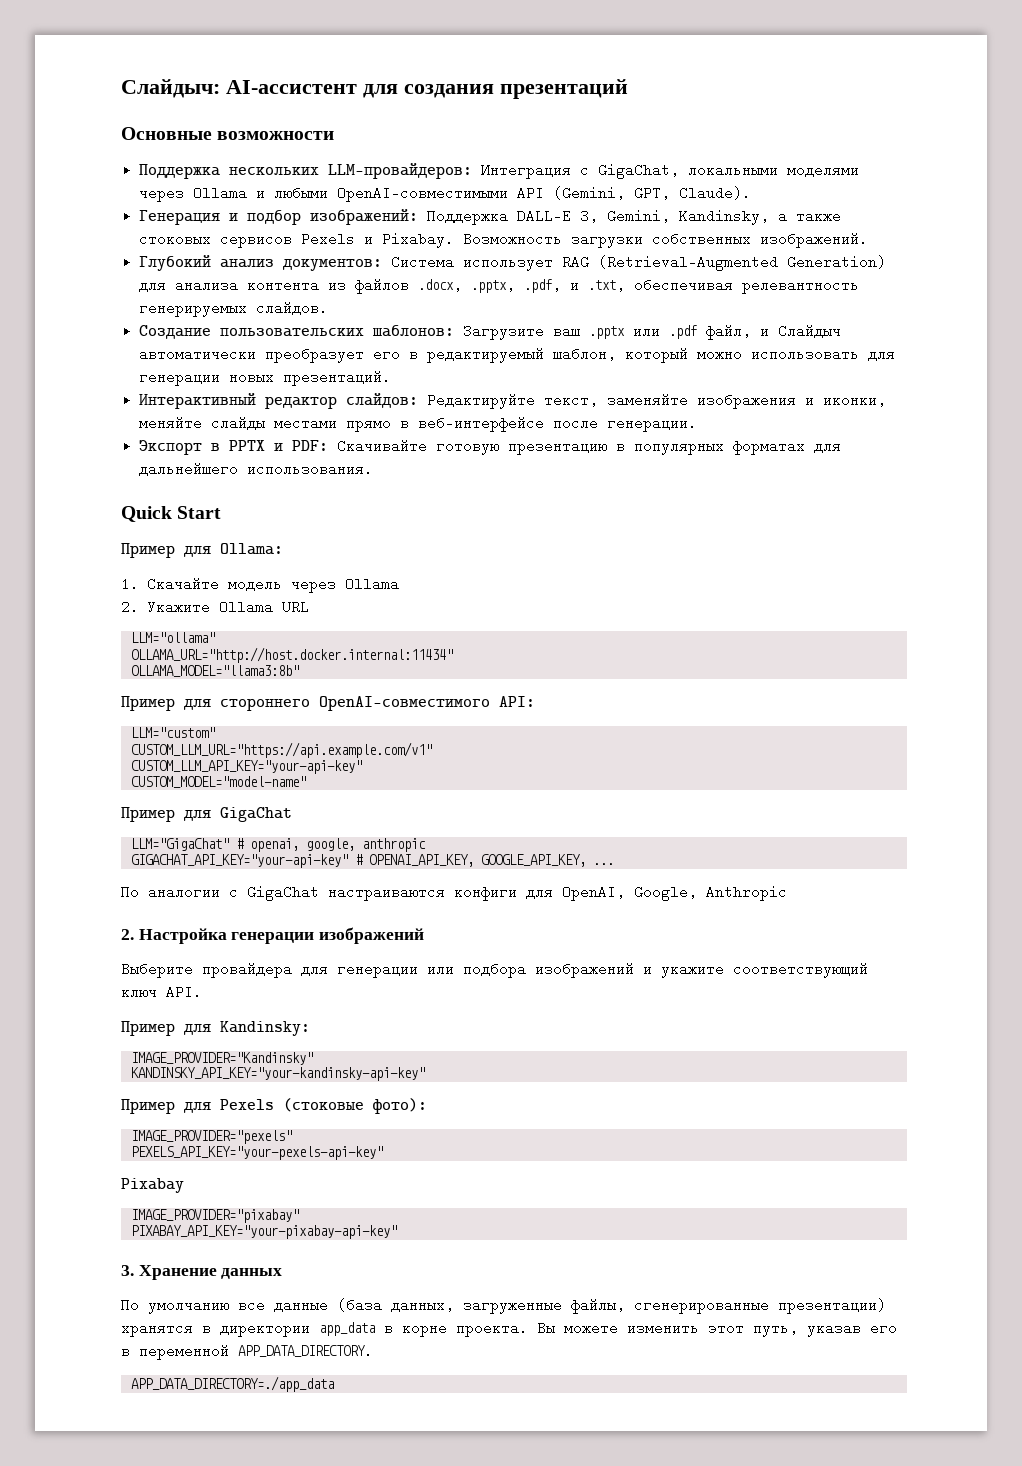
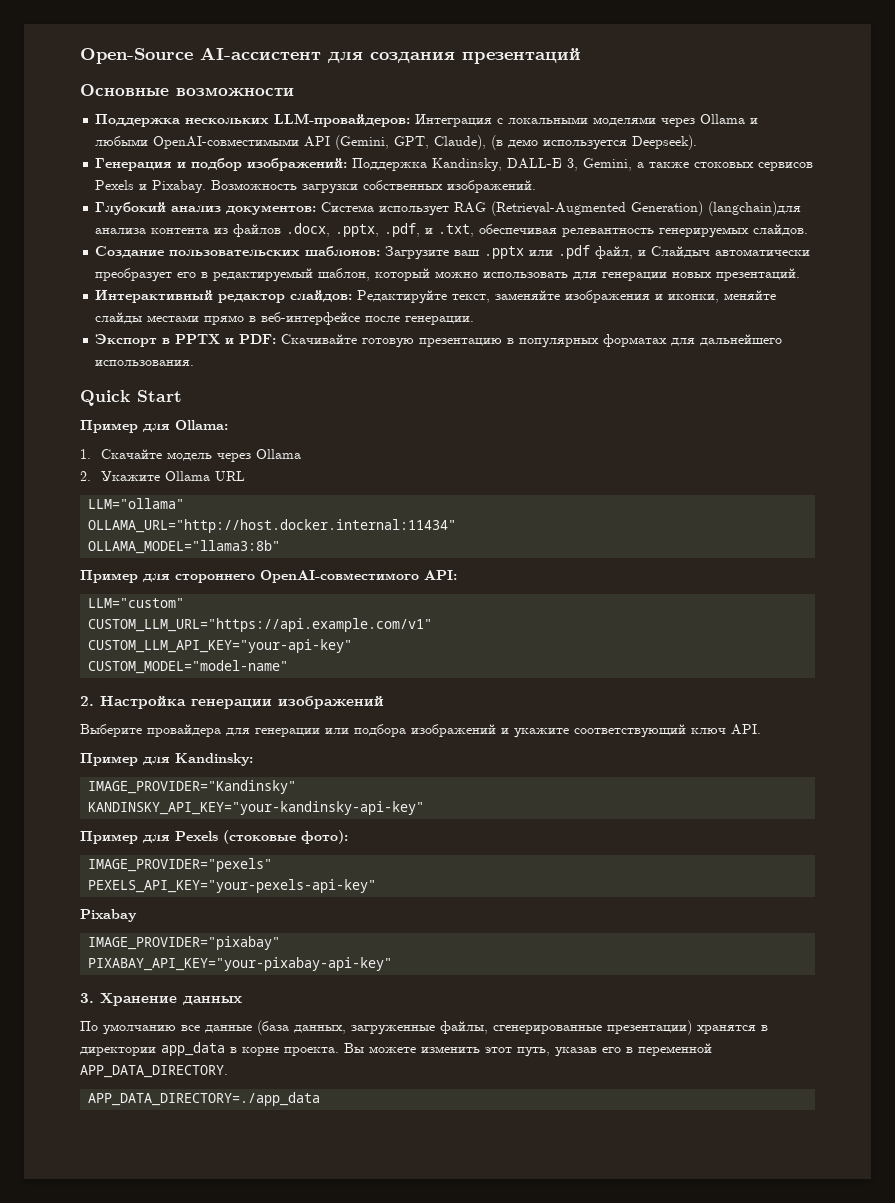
[121,79,220,98] Слайдыч: -> [80,48,193,64] Open-Source
[598,163,680,179] GigaChat, -> (504, 121) none
[679,186,752,200] Claude). -> [434,135,698,150] Claude), (в демо используется Deepseek).
(509, 216) none -> [432,158,503,171] Kandinsky,
[679,209,770,225] Kandinsky, -> (633, 164) none
[139,276,167,293] для -> [708,201,802,216] (langchain)для
[121,807,292,822] [130,838,426,852] [130,854,614,868] [121,883,787,901] // Пример для GigaChat // LLM="GigaChat" # openai, google, anthropic // GIGACHAT_API_KEY="your-api-key" # OPENAI_API_KEY, GOOGLE_API_KEY, ... // По аналогии c GigaChat настраиваются конфиги для OpenAI, Google, Anthropic -> (289, 667) none

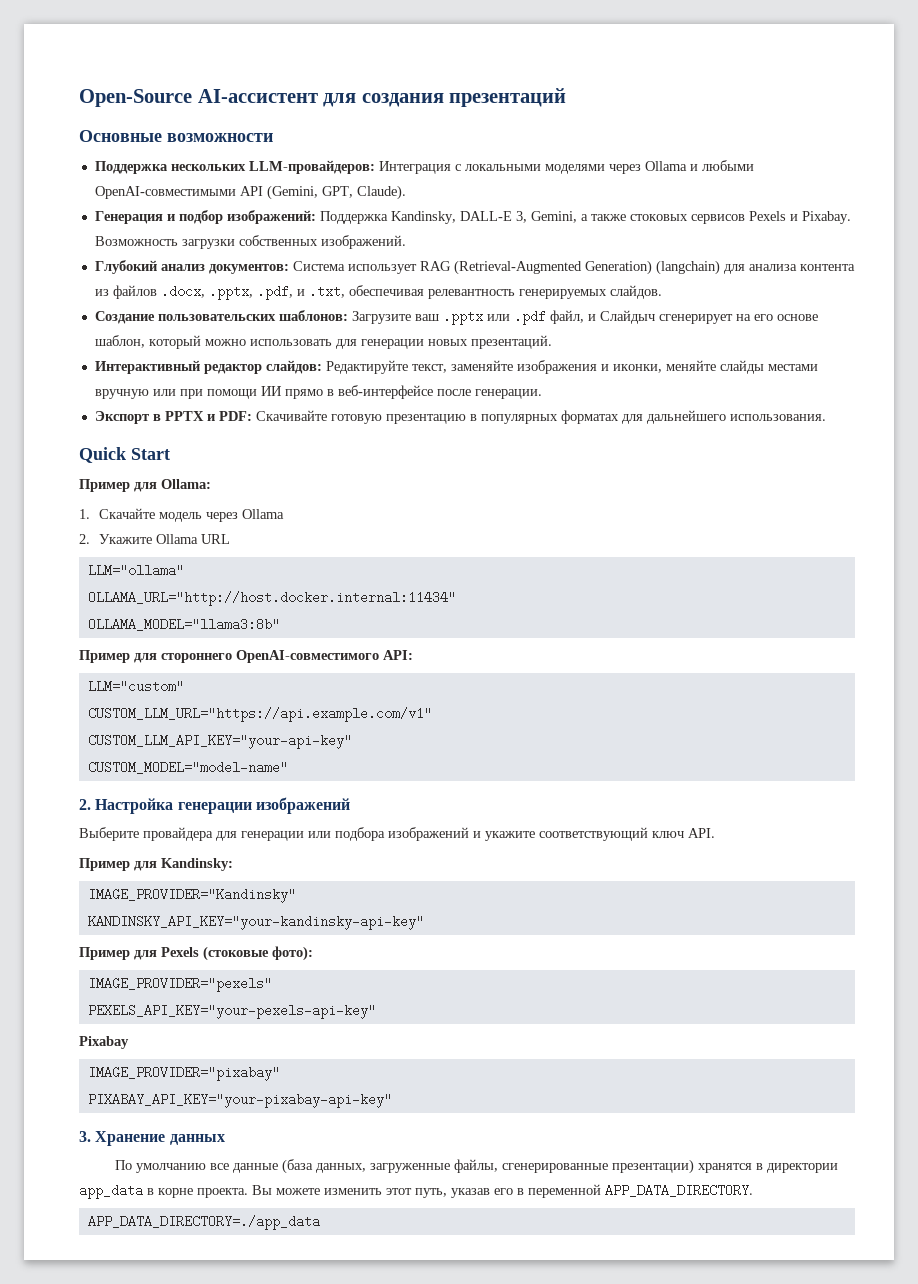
[434,135,698,150] Claude), (в демо используется Deepseek). -> [356,185,406,200] Claude).
[708,201,802,216] (langchain)для -> [655,260,745,275] (langchain) для
[715,249,811,256] [95,268,314,282] автоматически преобразует его в редактируемый -> [658,314,818,324] сгенерирует на его основе
(200, 318) none -> [94,386,282,399] вручную или при помощи ИИ

